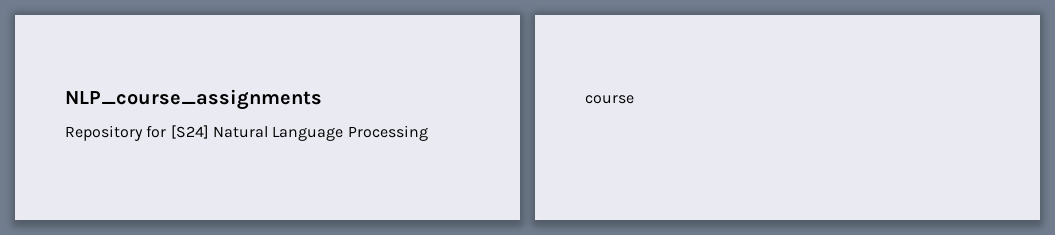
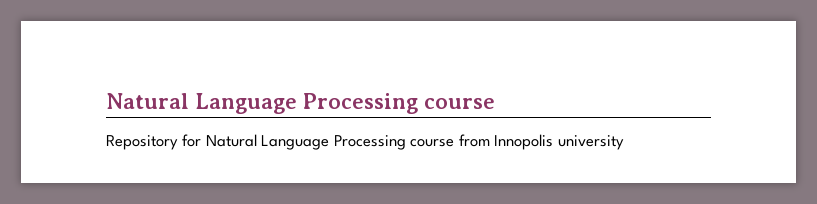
[65,89,322,110] [65,125,428,141] [585,95,634,104] NLP_course_assignments // Repository for [S24] Natural Language Processing course -> [106,93,495,114] [106,134,624,150] Natural Language Processing course // Repository for Natural Language Processing course from Innopolis university

